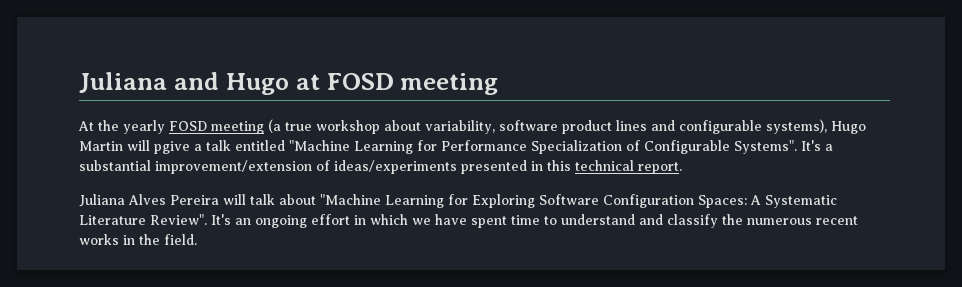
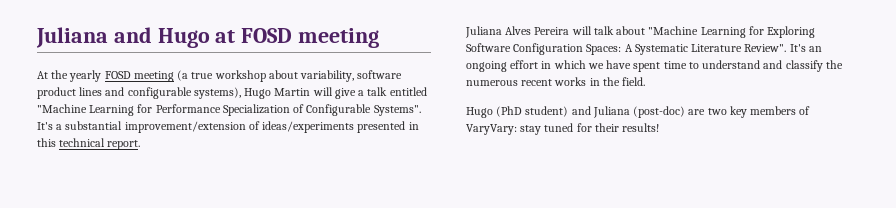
[154,141,190,154] pgive -> [334,88,356,99] give
(197, 239) none -> [466,106,811,118] [466,123,660,135] // Hugo (PhD student) and Juliana (post-doc) are two key members of VaryVary: stay tuned for their results!

